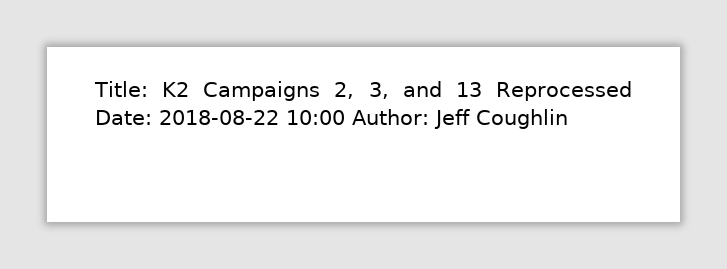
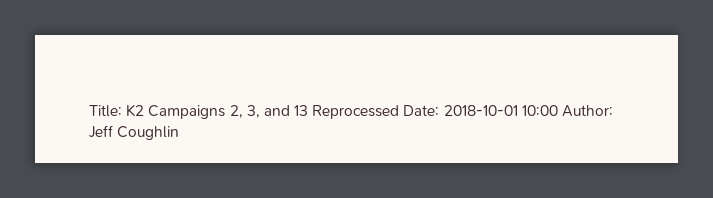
[159,110,279,125] 2018-08-22 -> [443,105,518,116] 2018-10-01

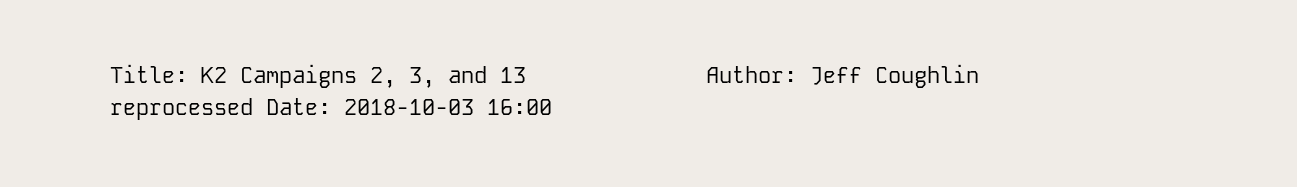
[312,105,558,119] Reprocessed Date: 2018-10-01 10:00 -> [110,98,552,120] reprocessed Date: 2018-10-03 16:00

